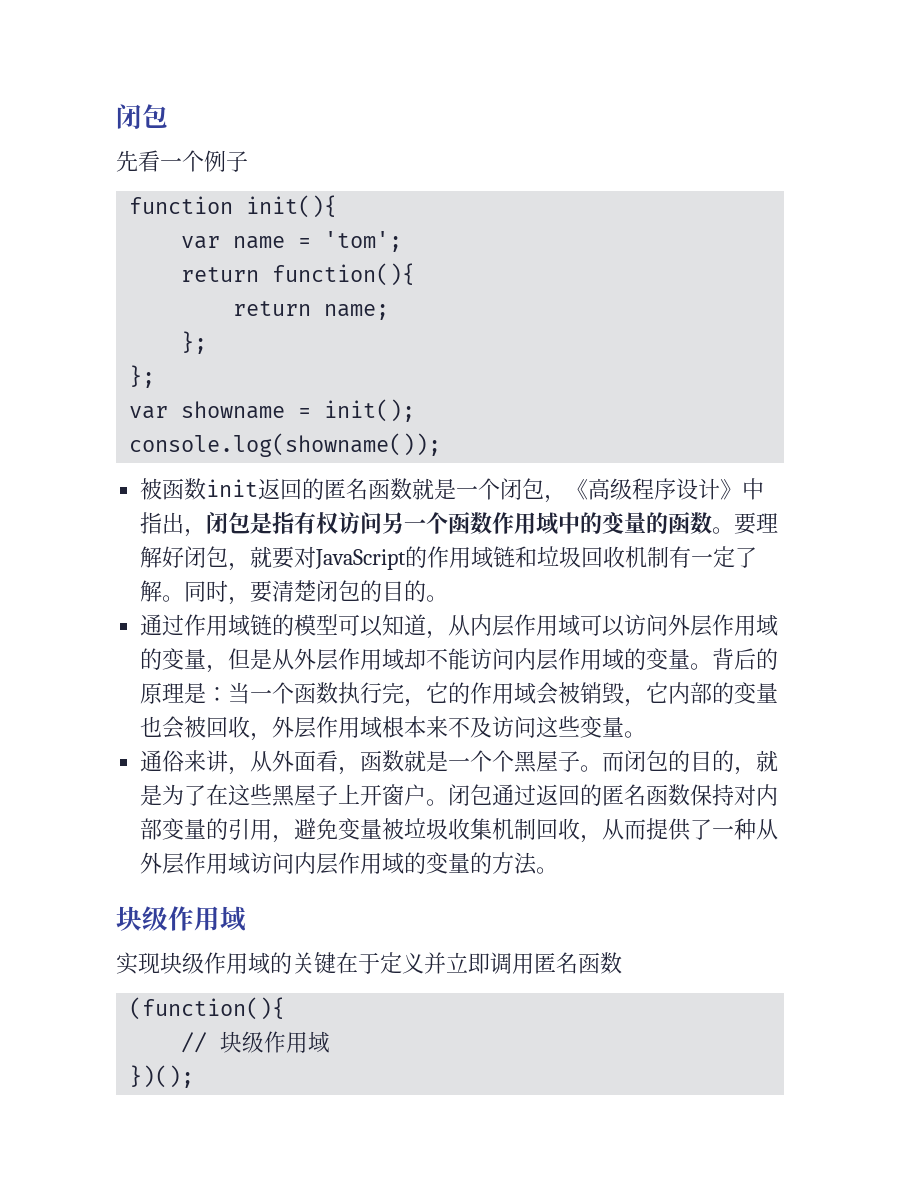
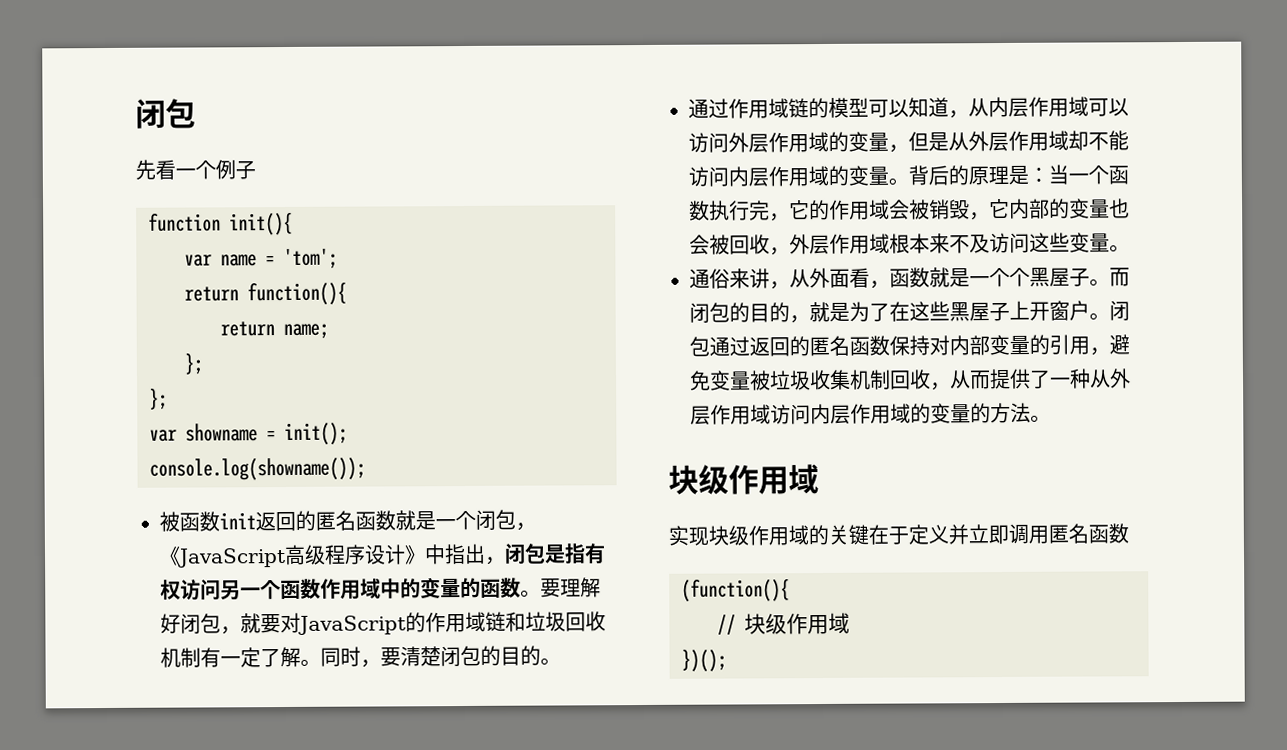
(589, 489) none -> [177,548,286,568] JavaScript

